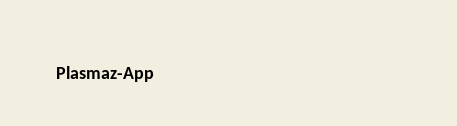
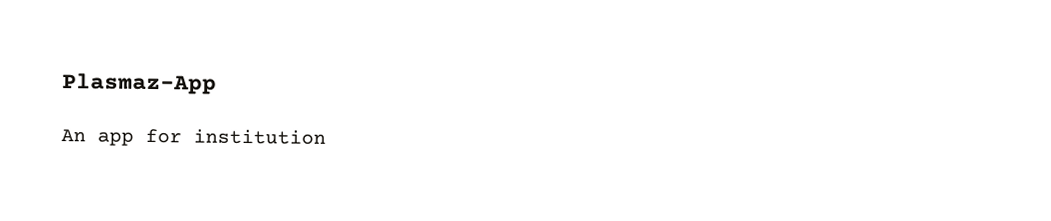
(154, 74) none -> [61,128,326,146] // An app for institution

